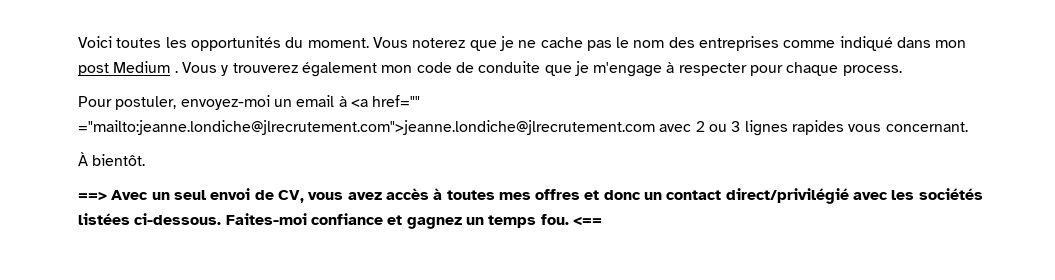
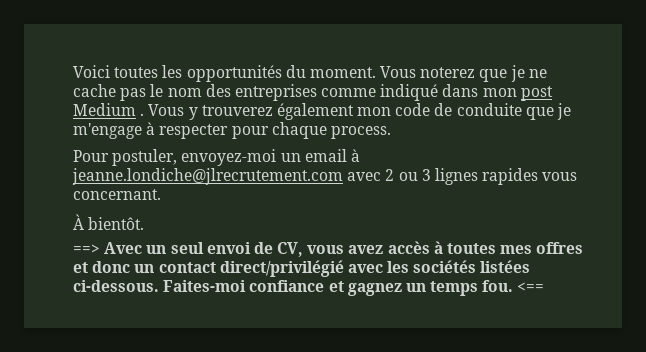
[350,95,421,107] [78,120,655,135] <a href="" ="mailto:jeanne.londiche@jlrecrutement.com">jeanne.londiche@jlrecrutement.com -> [72,168,343,185] jeanne.londiche@jlrecrutement.com

